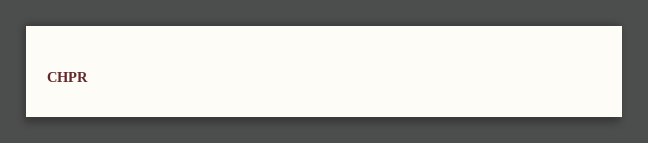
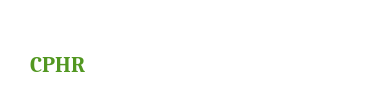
[47,72,88,82] CHPR -> [30,57,85,72] CPHR

